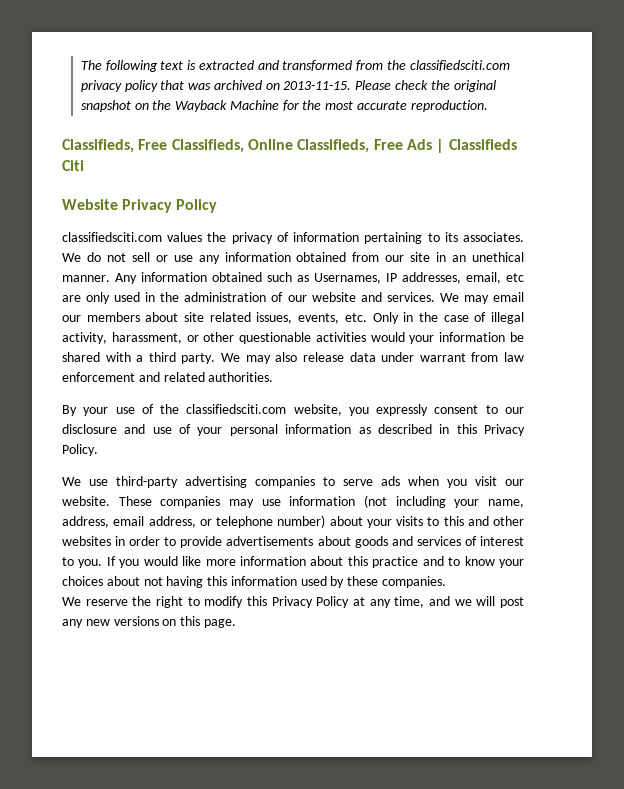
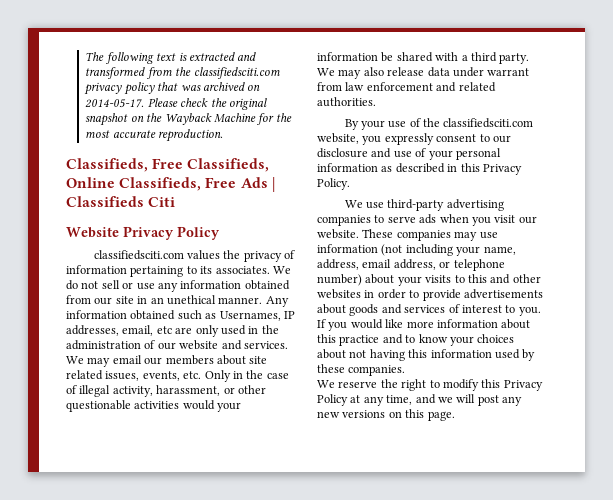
[283,81,352,90] 2013-11-15. -> [85,99,145,108] 2014-05-17.

